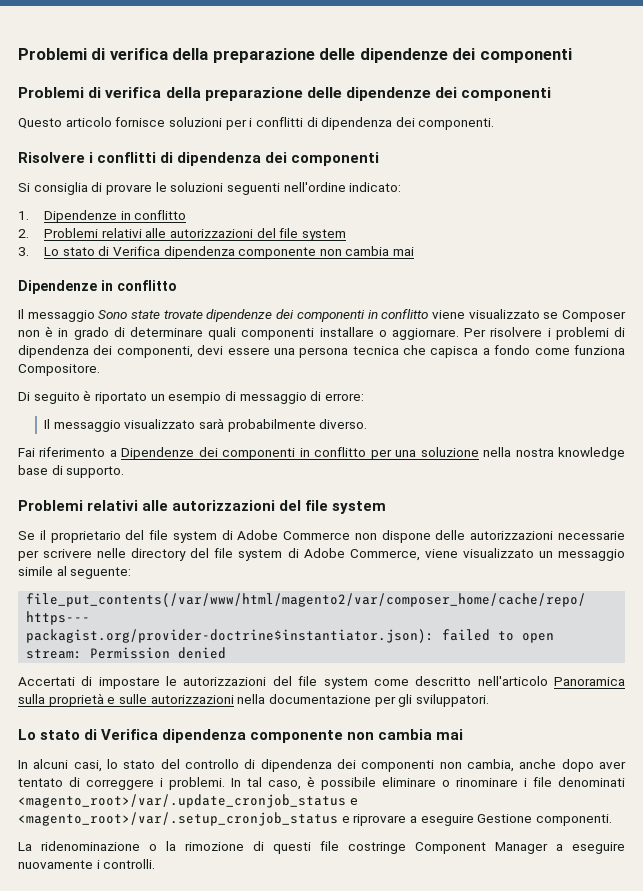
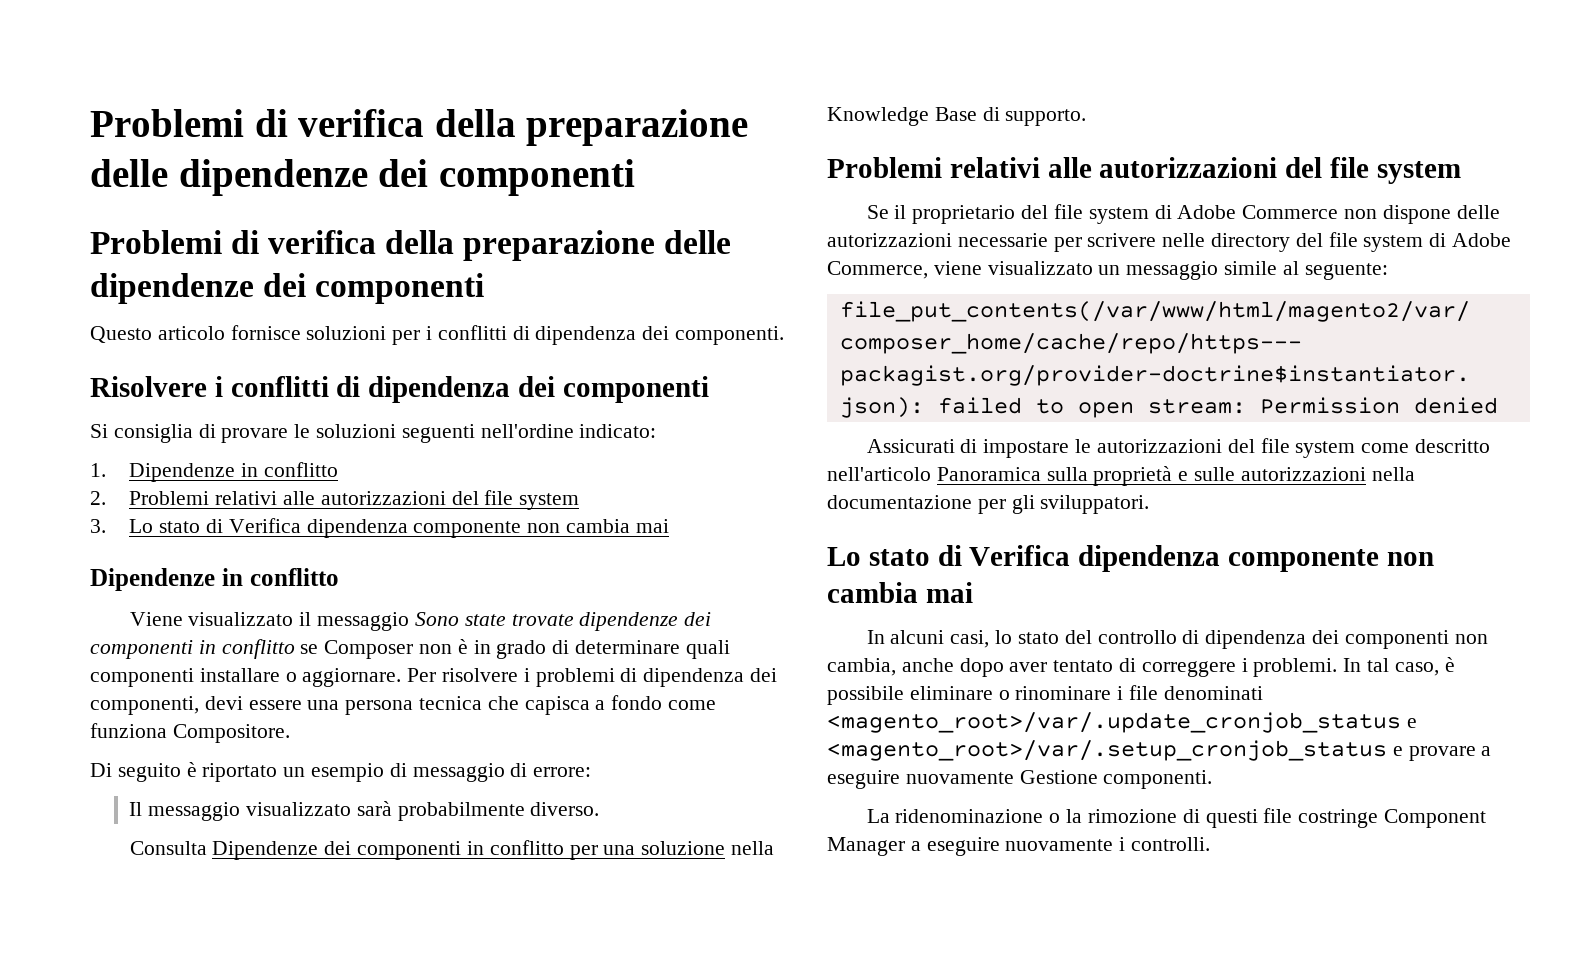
[18,309,24,319] Il -> [129,612,312,626] Viene visualizzato il
[431,309,540,319] viene visualizzato -> (295, 649) none
[18,447,117,457] Fai riferimento a -> [129,841,207,855] Consulta
[515,447,625,460] [18,465,48,475] nostra knowledge base -> [827,107,977,126] Knowledge Base
[18,677,75,686] Accertati -> [866,439,955,453] Assicurati
[353,814,474,826] riprovare a eseguire -> [1408,746,1492,761] [827,770,1014,789] provare a eseguire nuovamente

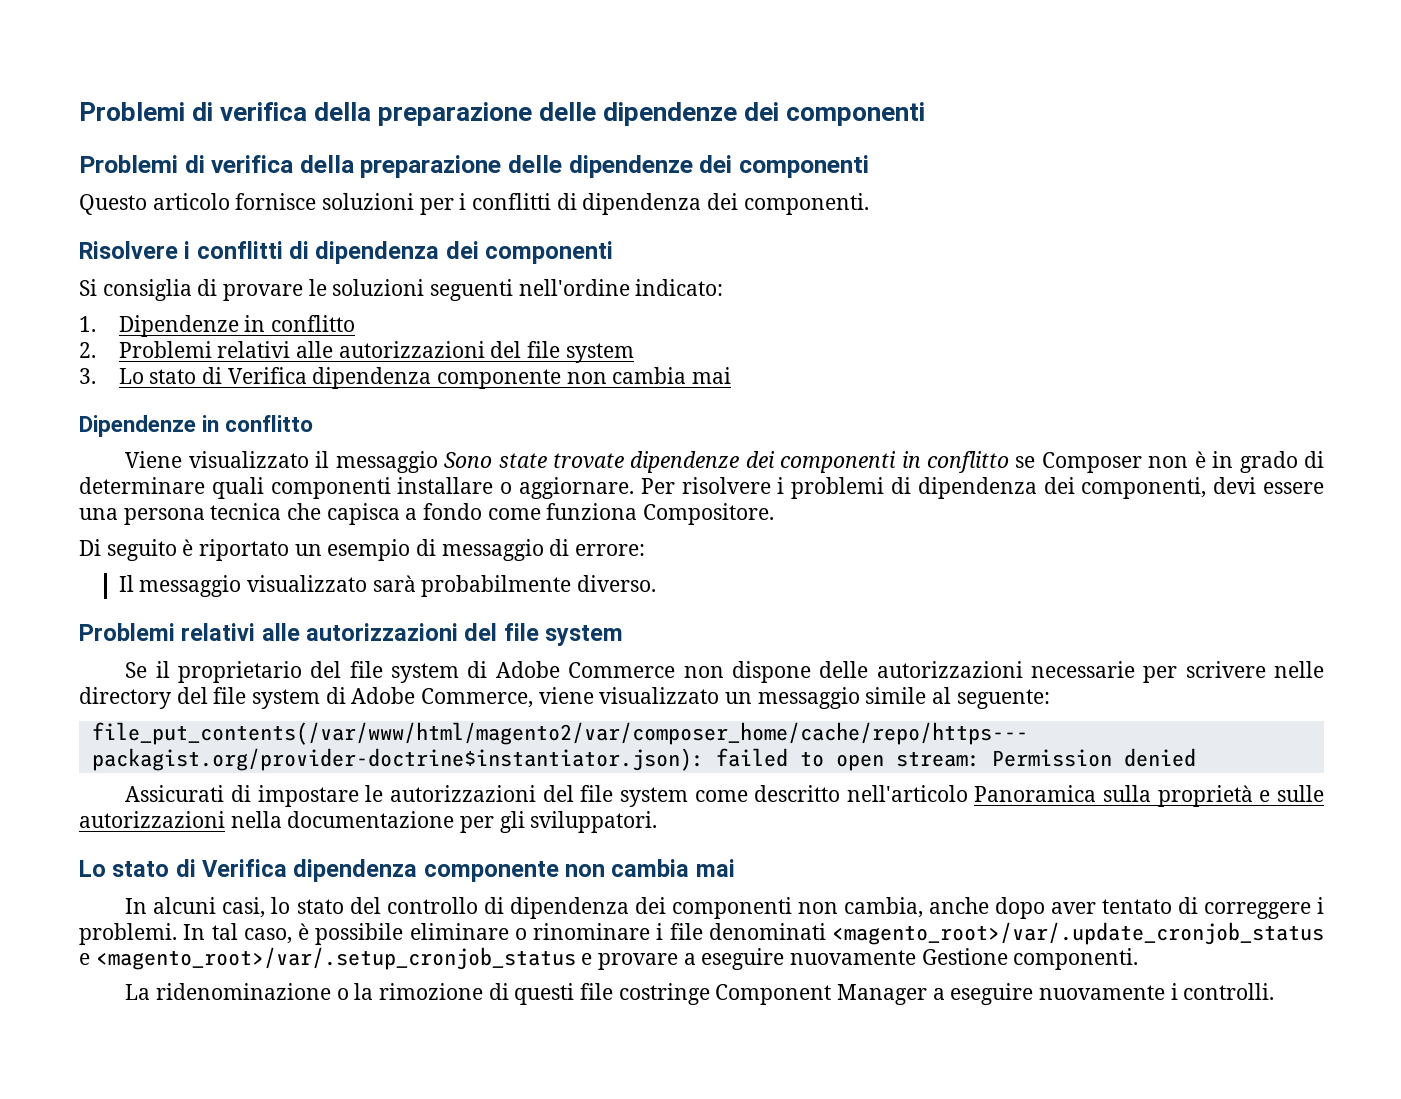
[129,840,774,860] [827,107,1087,126] // Consulta Dipendenze dei componenti in conflitto per una soluzione nella Knowledge Base di supporto. -> (656, 583) none

